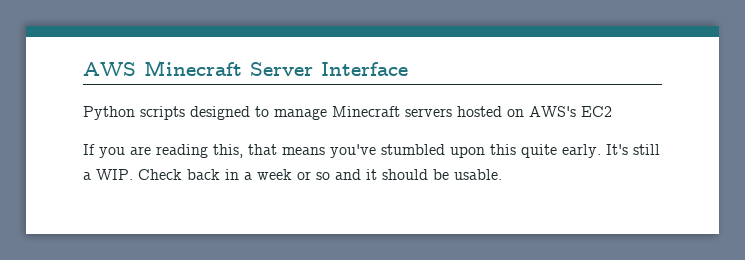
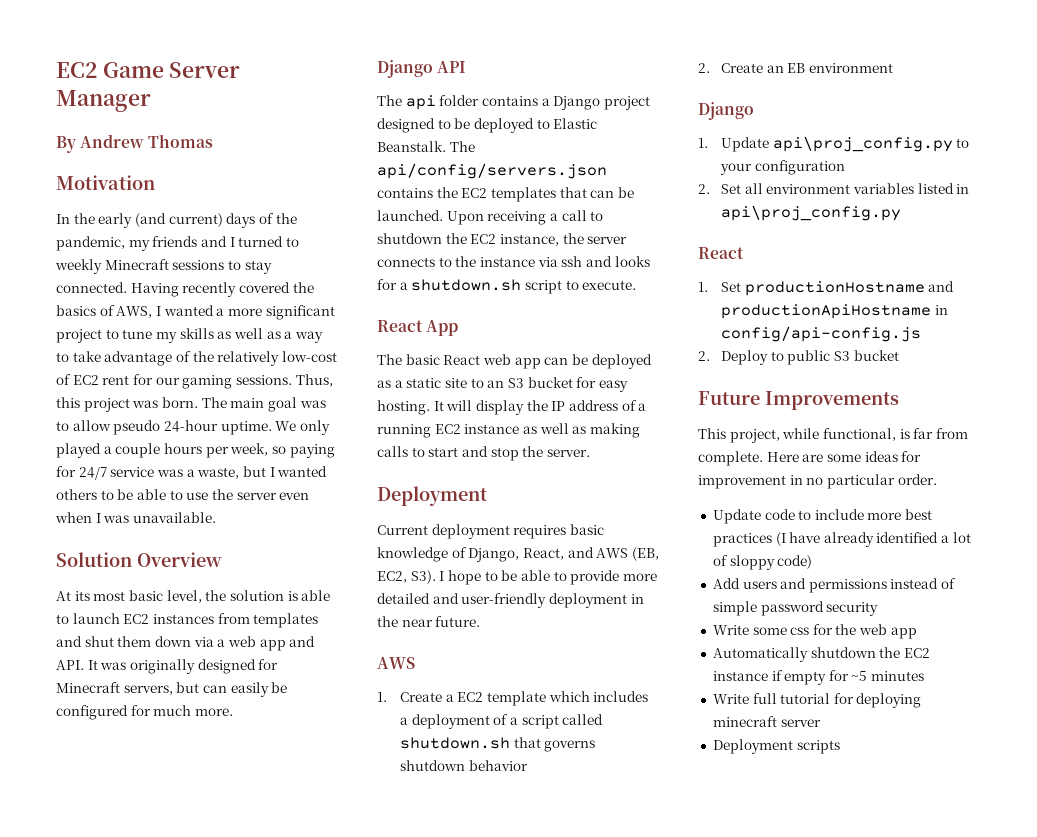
[83,60,408,76] [83,106,612,120] [83,144,660,158] [83,169,502,180] AWS Minecraft Server Interface // Python scripts designed to manage Minecraft servers hosted on AWS's EC2 // If you are reading this, that means you've stumbled upon this quite early. It's still a WIP. Check back in a week or so and it should be usable. -> [56,62,241,78] [56,90,151,112] [56,134,214,153] [56,175,155,190] [56,213,297,228] [56,236,299,251] [55,259,272,274] [56,282,314,297] [56,305,335,320] [56,328,323,343] [56,351,337,366] [56,374,333,389] [56,397,326,412] [56,420,330,435] [56,443,335,458] [56,466,328,480] [56,489,310,500] [55,512,216,523] [56,552,222,567] [56,590,331,603] [56,613,319,628] [56,636,316,651] [56,659,279,674] [56,682,288,697] [56,705,233,720] [377,60,467,78] [377,95,650,110] [377,118,598,133] [377,141,475,152] [377,163,607,179] [377,187,634,202] [377,210,604,225] [377,233,628,246] [377,256,650,267] [377,279,637,294] [377,320,459,336] [377,354,652,369] [377,377,628,392] [377,400,647,415] [377,423,640,438] [377,446,590,461] [377,486,487,506] [377,524,604,539] [377,547,659,562] [377,570,657,585] [377,593,644,608] [377,616,481,627] [377,657,415,669] [377,691,649,706] [400,714,604,729] [400,737,596,752] [400,760,528,771] [698,63,894,73] [698,102,754,120] [698,136,970,152] [720,160,845,175] [698,183,970,194] [721,205,902,221] [698,247,744,259] [698,281,955,296] [721,304,948,319] [721,326,922,342] [698,350,899,365] [698,391,899,410] [698,428,968,443] [698,451,922,466] [698,474,937,489] [712,509,933,524] [712,532,971,547] [712,555,813,570] [712,578,957,593] [712,601,879,616] [712,624,917,639] [712,647,930,662] [712,670,925,685] [712,693,922,708] [712,716,821,727] [712,739,840,754] EC2 Game Server Manager // By Andrew Thomas // Motivation // In the early (and current) days of the pandemic, my friends and I turned to weekly Minecraft sessions to stay connected. Having recently covered the basics of AWS, I wanted a more significant project to tune my skills as well as a way to take advantage of the relatively low-cost of EC2 rent for our gaming sessions. Thus, this project was born. The main goal was to allow pseudo 24-hour uptime. We only played a couple hours per week, so paying for 24/7 service was a waste, but I wanted others to be able to use the server even when I was unavailable. // Solution Overview // At its most basic level, the solution is able to launch EC2 instances from templates and shut them down via a web app and API. It was originally designed for Minecraft servers, but can easily be configured for much more. // Django API // The api folder contains a Django project designed to be deployed to Elastic Beanstalk. The api/config/servers.json contains the EC2 templates that can be launched. Upon receiving a call to shutdown the EC2 instance, the server connects to the instance via ssh and looks for a shutdown.sh script to execute. // React App // The basic React web app can be deployed as a static site to an S3 bucket for easy hosting. It will display the IP address of a running EC2 instance as well as making calls to start and stop the server. // Deployment // Current deployment requires basic knowledge of Django, React, and AWS (EB, EC2, S3). I hope to be able to provide more detailed and user-friendly deployment in the near future. // AWS // 1. Create a EC2 template which includes a deployment of a script called shutdown.sh that governs shutdown behavior // 2. Create an EB environment // Django // 1. Update api\proj_config.py to your configuration // 2. Set all environment variables listed in api\proj_config.py // React // 1. Set productionHostname and productionApiHostname in config/api-config.js // 2. Deploy to public S3 bucket // Future Improvements // This project, while functional, is far from complete. Here are some ideas for improvement in no particular order. // Update code to include more best practices (I have already identified a lot of sloppy code) // Add users and permissions instead of simple password security // Write some css for the web app // Automatically shutdown the EC2 instance if empty for ~5 minutes // Write full tutorial for deploying minecraft server // Deployment scripts

